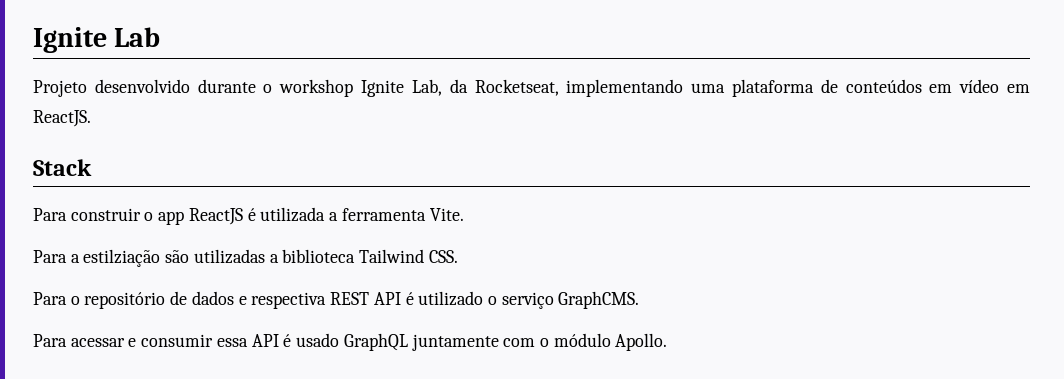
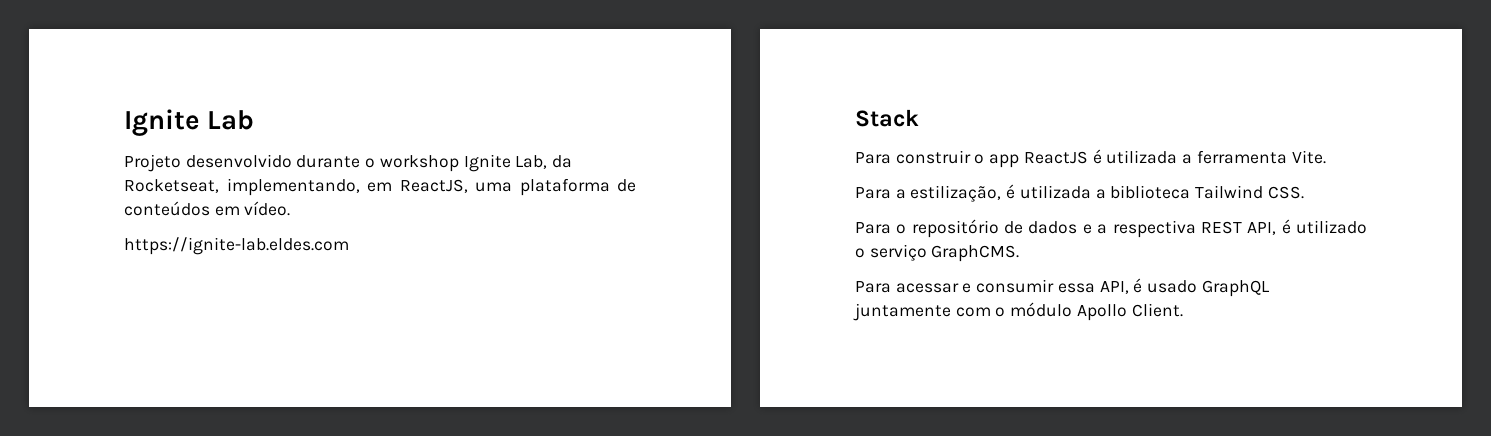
[566,79,684,97] implementando -> [226,178,468,196] implementando, em ReactJS,
[959,79,1030,93] [33,110,91,127] vídeo em ReactJS. -> [244,201,291,216] [124,237,349,255] vídeo. // https://ignite-lab.eldes.com
[83,249,265,267] estilziação são utilizadas -> [910,184,1091,202] estilização, é utilizada
(247, 300) none -> [1097,224,1108,234] a
[373,292,401,305] API -> [1247,222,1277,235] API,
[251,334,279,347] API -> [1099,281,1129,294] API,
[615,333,668,351] Apollo. -> [1076,303,1183,321] Apollo Client.

